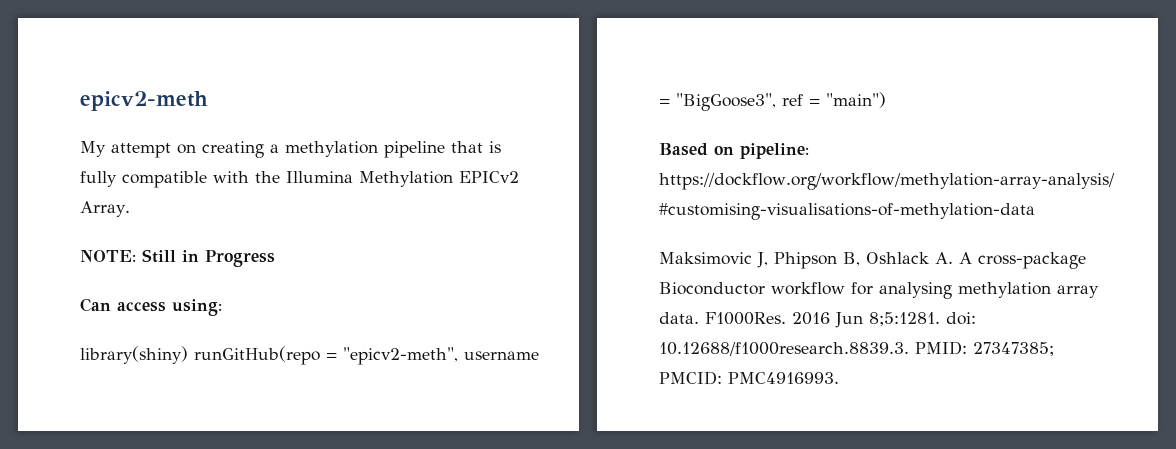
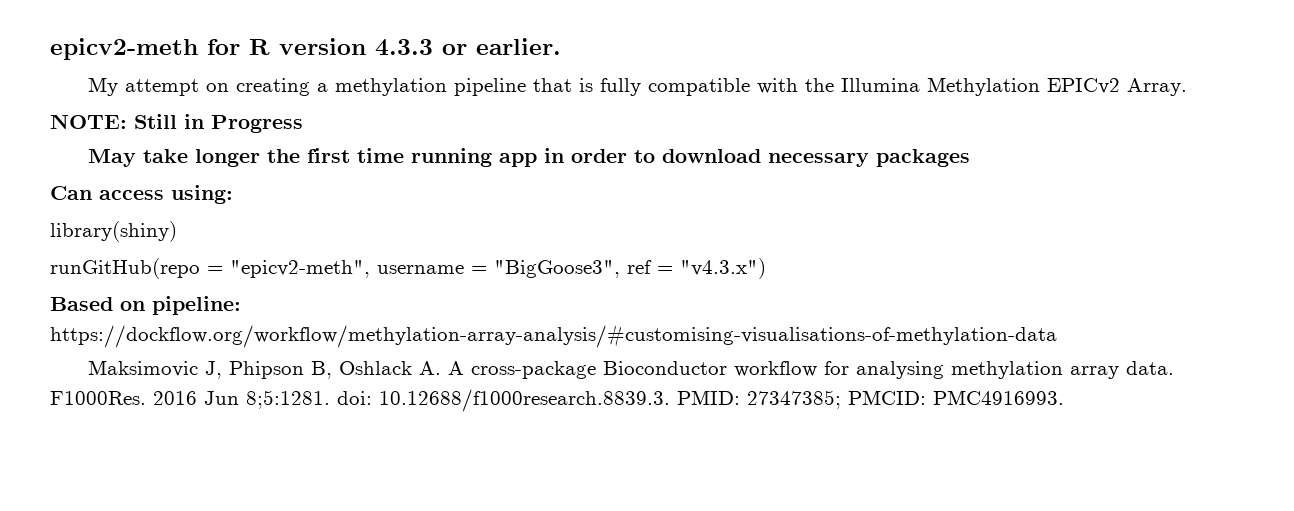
(208, 101) none -> [207,38,561,56] for R version 4.3.3 or earlier.
(275, 258) none -> [88,148,971,167] // May take longer the first time running app in order to download necessary packages
(188, 355) none -> (177, 231) //
[826,92,886,108] "main") -> [680,258,766,279] "v4.3.x")

